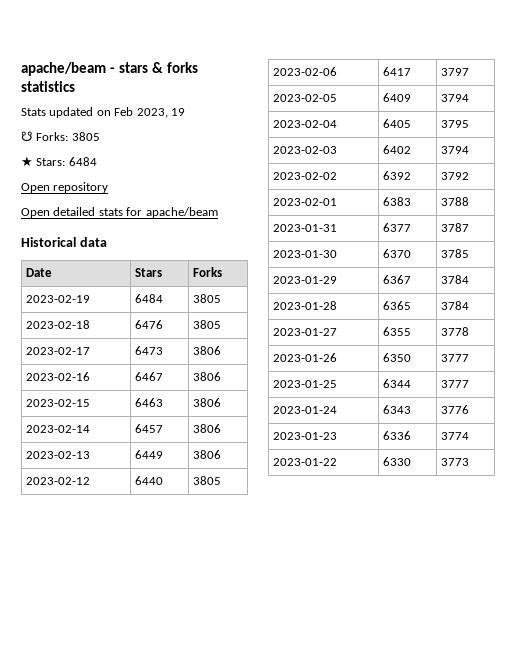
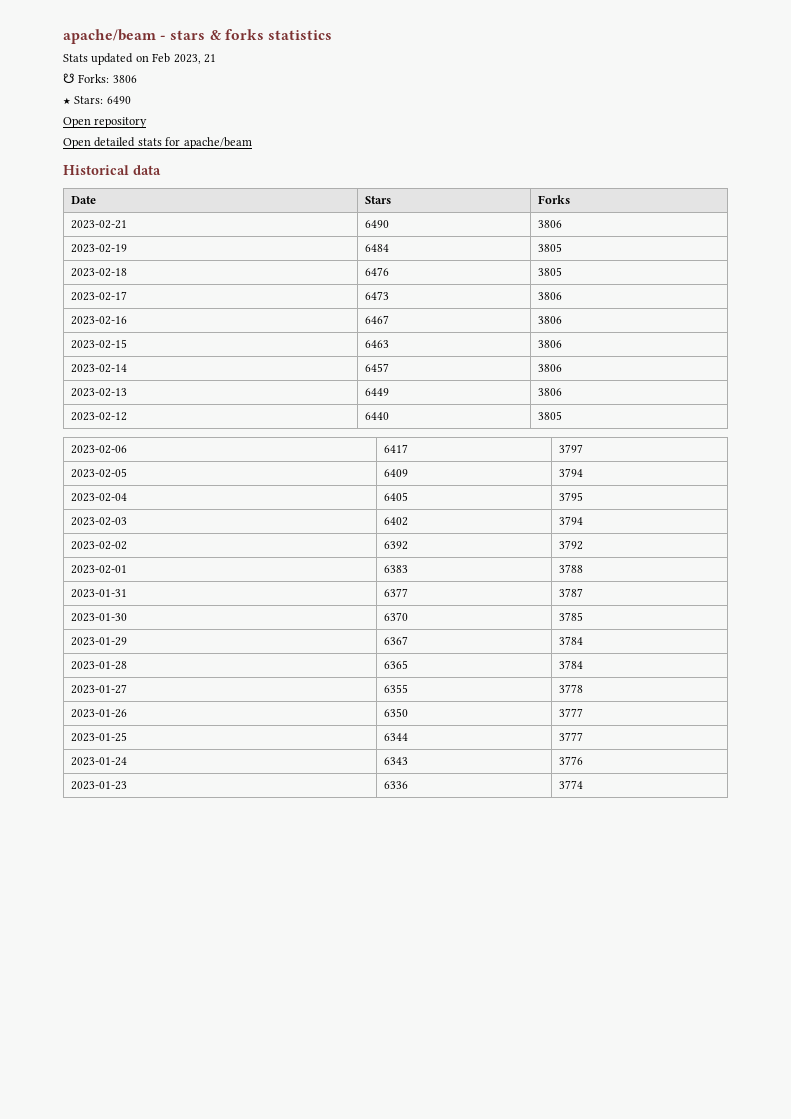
[170,108,185,116] 19 -> [203,54,216,63] 21
[71,132,100,141] 3805 -> [112,75,137,83] 3806
[68,157,97,166] 6484 -> [106,96,131,104] 6490
(223, 272) none -> [70,220,127,229] [364,220,389,228] [537,220,562,228] // 2023-02-21 | 6490 | 3806
[273,458,338,466] [383,457,412,466] [441,458,470,466] // 2023-01-22 | 6330 | 3773 -> (583, 784) none

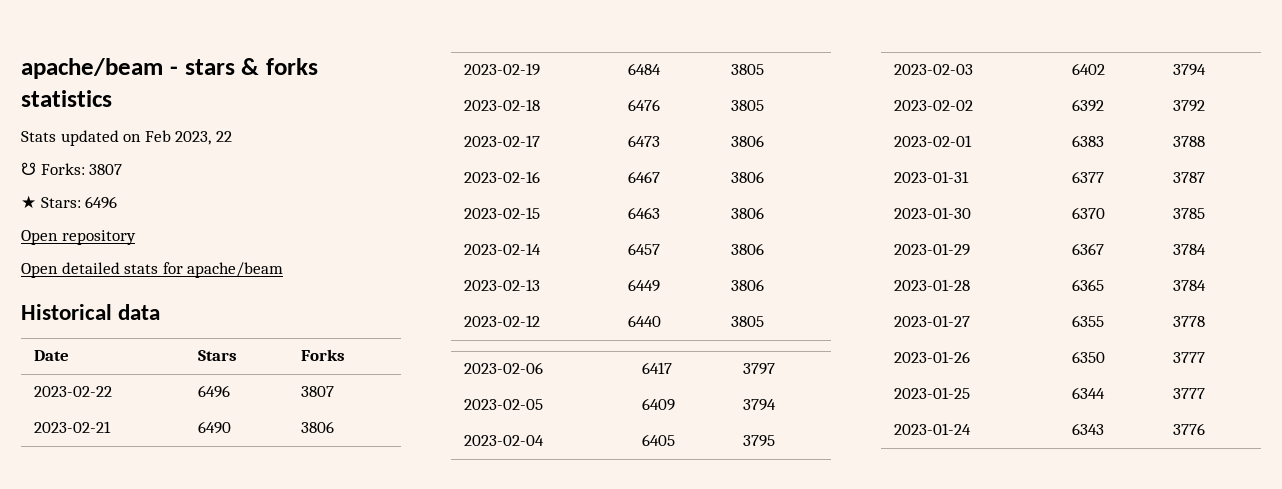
[203,54,216,63] 21 -> [215,131,232,142] 22
[112,75,137,83] 3806 -> [89,164,123,175] 3807
[106,96,131,104] 6490 -> [85,196,118,209] 6496
(570, 199) none -> [33,386,112,397] [197,385,230,398] [300,386,334,397] // 2023-02-22 | 6496 | 3807
[70,781,127,790] [383,781,408,789] [558,780,583,789] // 2023-01-23 | 6336 | 3774 -> (1205, 429) none

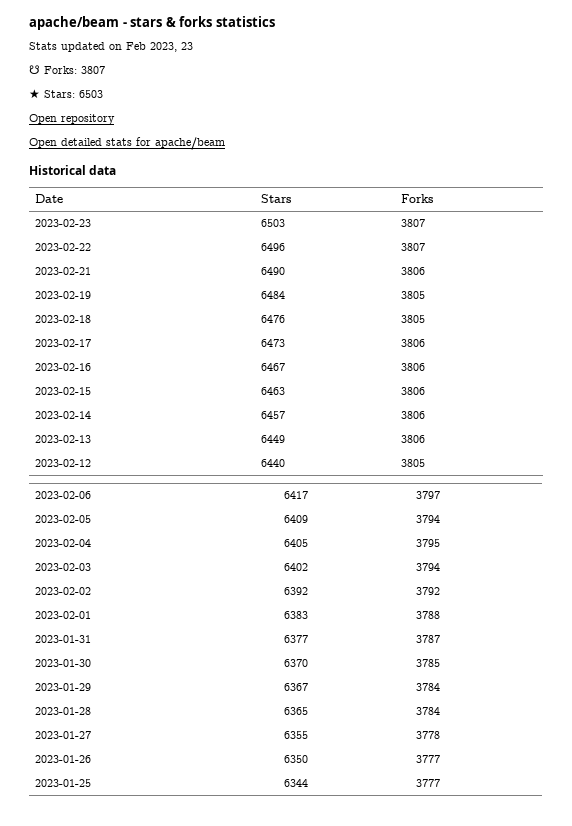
[215,131,232,142] 22 -> [181,42,193,50] 23
[85,196,118,209] 6496 -> [79,90,103,98] 6503
(345, 355) none -> [34,219,91,227] [260,219,285,227] [400,219,425,227] // 2023-02-23 | 6503 | 3807
[893,423,971,435] [1071,423,1104,435] [1172,423,1205,435] // 2023-01-24 | 6343 | 3776 -> (440, 783) none

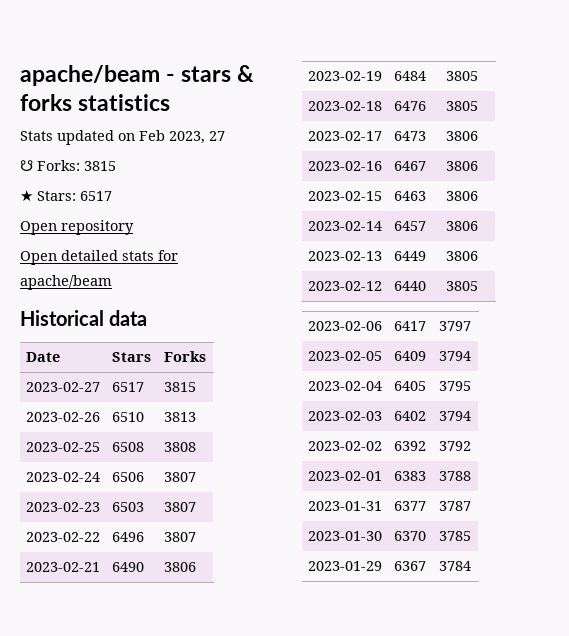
[181,42,193,50] 23 -> [209,131,225,141] 27
[81,66,105,74] 3807 -> [84,161,116,171] 3815
[79,90,103,98] 6503 -> [80,191,112,201] 6517
(433, 198) none -> [25,382,100,392] [111,382,144,392] [163,382,196,392] [25,412,100,422] [111,412,144,422] [163,412,196,422] [25,442,100,452] [111,442,144,452] [163,442,196,452] [25,472,100,482] [111,472,144,482] [163,472,196,482] // 2023-02-27 | 6517 | 3815 // 2023-02-26 | 6510 | 3813 // 2023-02-25 | 6508 | 3808 // 2023-02-24 | 6506 | 3807
[34,707,91,715] [283,707,308,715] [415,707,440,715] [34,731,91,739] [283,731,308,739] [415,731,440,739] [34,755,91,763] [283,755,308,763] [415,755,440,763] [34,779,91,787] [283,779,308,787] [415,779,440,787] // 2023-01-28 | 6365 | 3784 // 2023-01-27 | 6355 | 3778 // 2023-01-26 | 6350 | 3777 // 2023-01-25 | 6344 | 3777 -> (471, 566) none

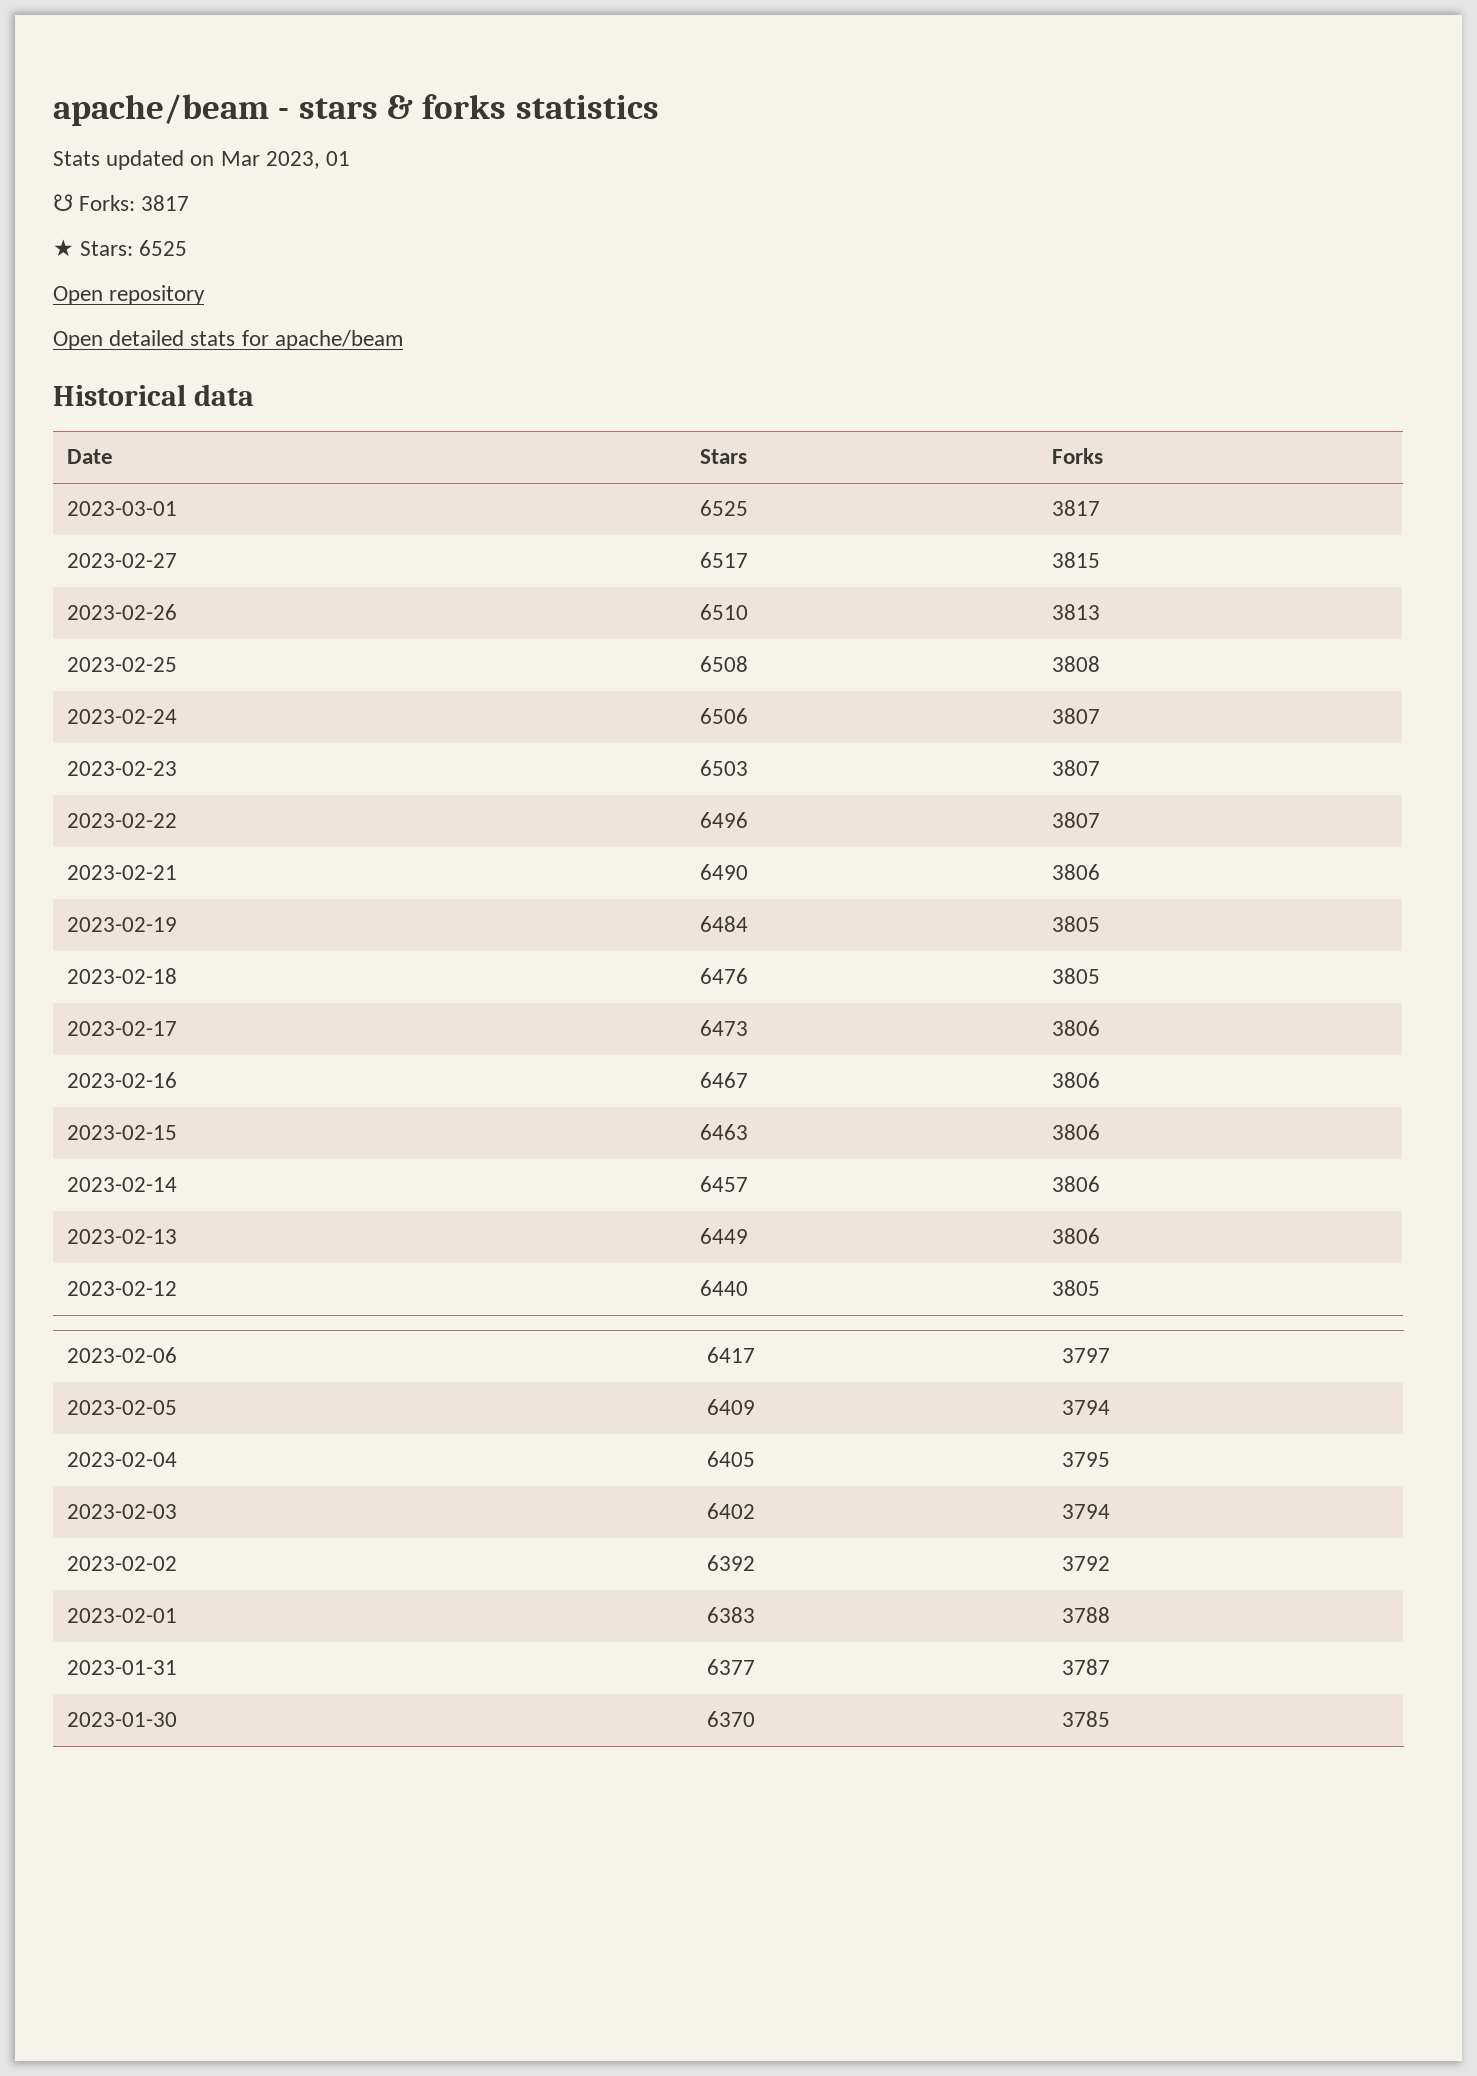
[139,130,225,144] Feb 2023, 27 -> [220,151,351,169] Mar 2023, 01
[84,161,116,171] 3815 -> [141,195,190,211] 3817
[80,191,112,201] 6517 -> [139,240,188,256] 6525
(206, 356) none -> [67,501,178,516] [700,500,749,516] [1052,500,1101,516] // 2023-03-01 | 6525 | 3817
[307,561,382,571] [393,561,426,571] [438,561,471,571] // 2023-01-29 | 6367 | 3784 -> (1111, 1719) none

